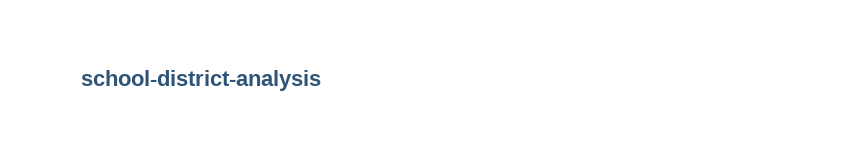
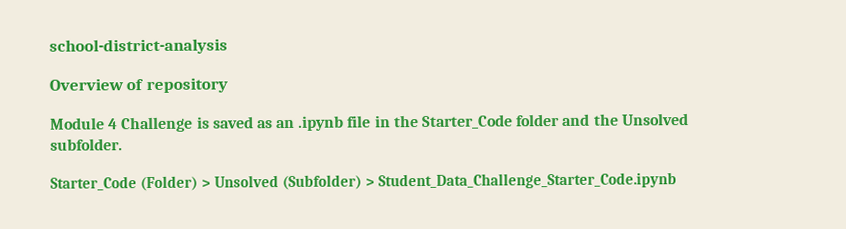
(321, 80) none -> [49,77,228,94] [50,113,689,133] [50,138,123,151] [50,172,678,192] // Overview of repository // Module 4 Challenge is saved as an .ipynb file in the Starter_Code folder and the Unsolved subfolder. // Starter_Code (Folder) > Unsolved (Subfolder) > Student_Data_Challenge_Starter_Code.ipynb

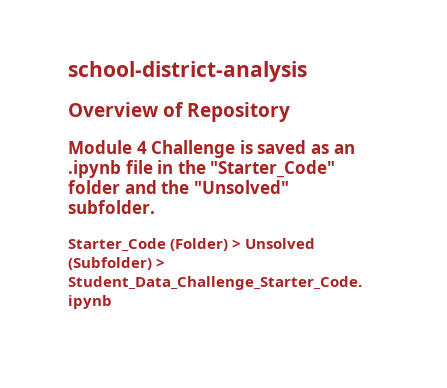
[145,77,228,94] repository -> [187,102,291,122] Repository
[422,114,514,130] Starter_Code -> [210,160,336,178] "Starter_Code"
[620,113,689,126] Unsolved -> [193,180,289,194] "Unsolved"

